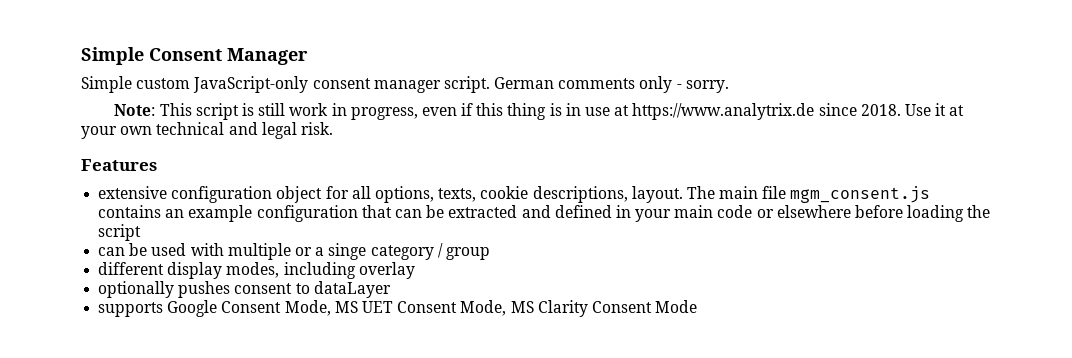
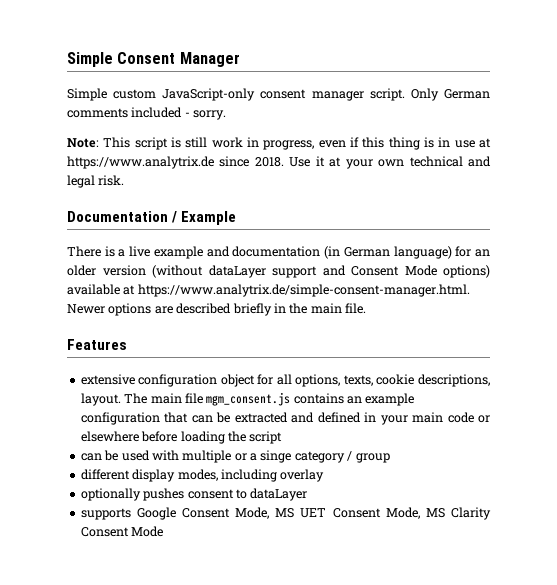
(490, 84) none -> [410,88,439,101] Only
[639,76,673,93] only -> [131,107,183,118] included
(333, 128) none -> [67,211,237,225] [67,246,491,259] [67,265,490,278] [67,284,470,297] [67,303,366,316] // Documentation / Example // There is a live example and documentation (in German language) for an older version (without dataLayer support and Consent Mode options) available at https://www.analytrix.de/simple-consent-manager.html. Newer options are described briefly in the main file.

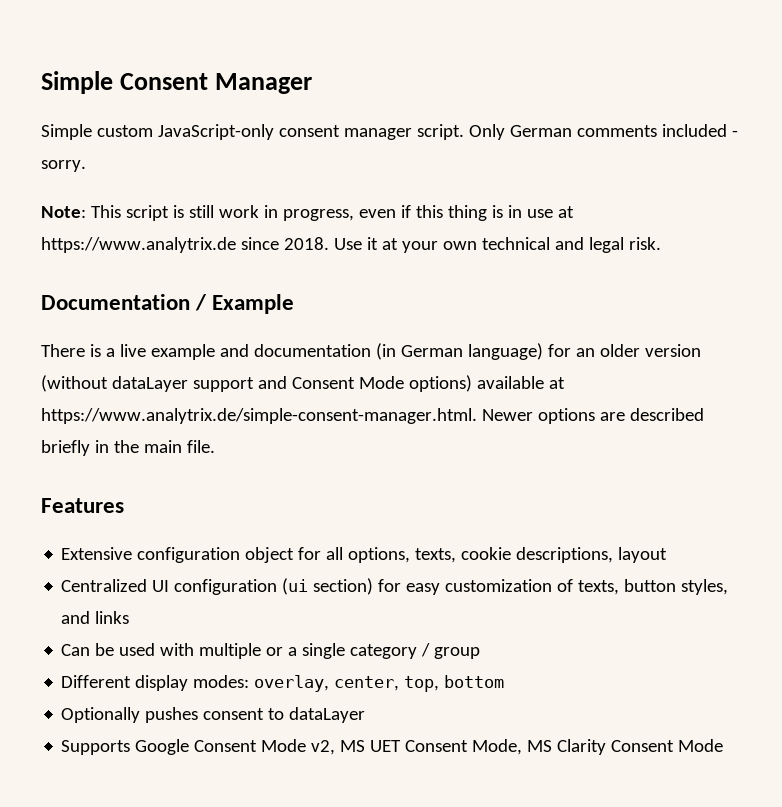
[80,374,135,385] extensive -> [61,547,133,560] Extensive
[80,392,415,406] [80,412,491,425] [80,431,283,444] [80,453,102,461] layout. The main file mgm_consent.js contains an example configuration that can be extracted and defined in your main code or elsewhere before loading the script // can -> [618,547,668,563] [61,578,729,595] [61,611,130,624] [61,644,91,656] layout // Centralized UI configuration (ui section) for easy customization of texts, button styles, and links // Can
[260,450,292,463] singe -> [302,643,346,659] single
[80,469,325,482] [80,488,141,501] different display modes, including overlay // optionally -> [61,675,505,692] [61,707,141,723] Different display modes: overlay, center, top, bottom // Optionally
[80,508,131,520] supports -> [61,740,131,755] Supports
[235,507,270,519] Mode, -> [261,739,336,755] Mode v2,

